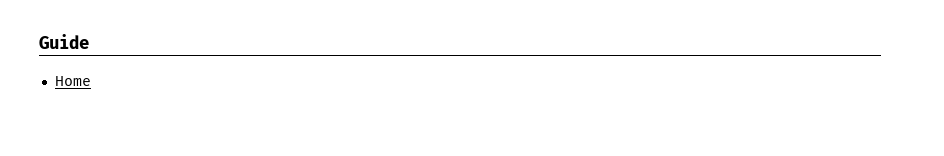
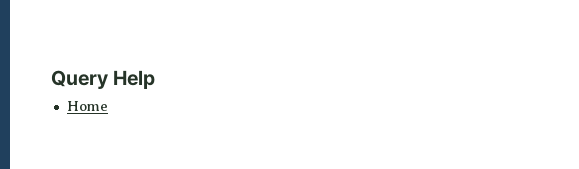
[39,34,89,49] Guide -> [51,70,156,89] Query Help

